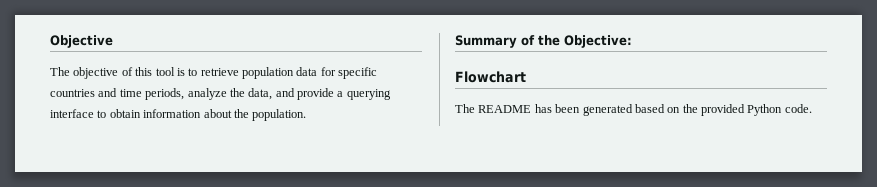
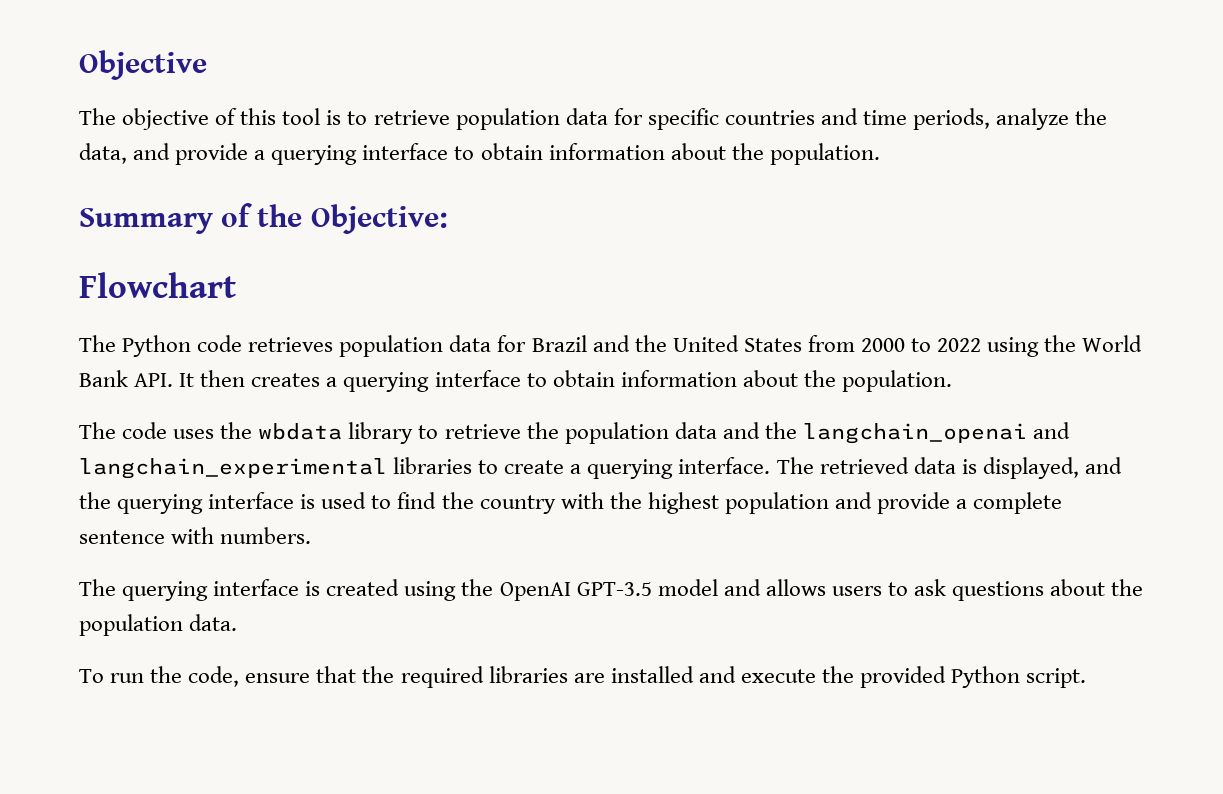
[478,104,681,116] README has been generated based on -> [122,335,1143,357] [79,370,952,392] [79,422,1071,444] [79,457,1122,479] [79,492,1063,514] [79,527,312,544] [79,579,1144,601] [79,614,238,636] [79,666,816,688] Python code retrieves population data for Brazil and the United States from 2000 to 2022 using the World Bank API. It then creates a querying interface to obtain information about the population. // The code uses the wbdata library to retrieve the population data and the langchain_openai and langchain_experimental libraries to create a querying interface. The retrieved data is displayed, and the querying interface is used to find the country with the highest population and provide a complete sentence with numbers. // The querying interface is created using the OpenAI GPT-3.5 model and allows users to ask questions about the population data. // To run the code, ensure that the required libraries are installed and execute
[784,104,812,113] code. -> [1026,668,1087,688] script.

